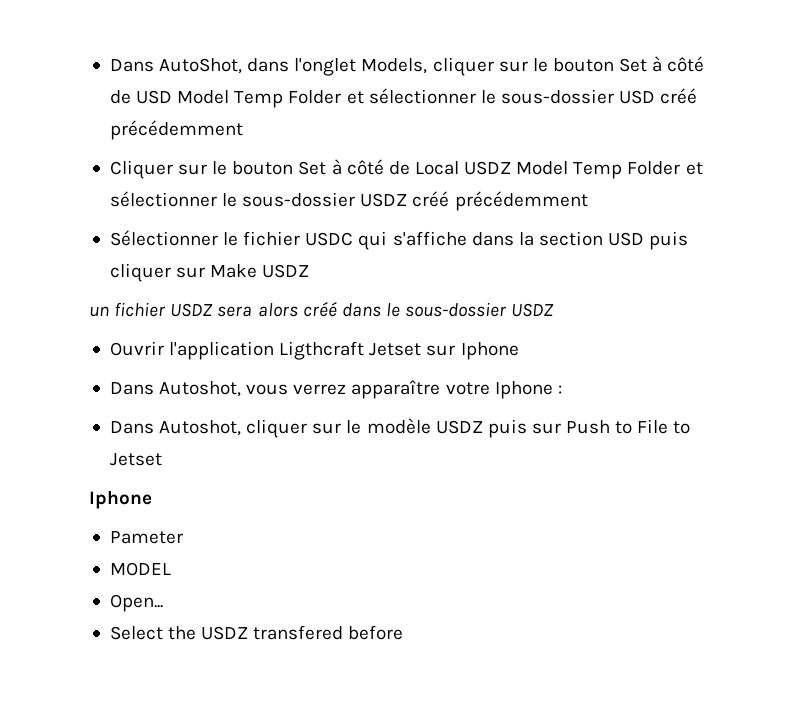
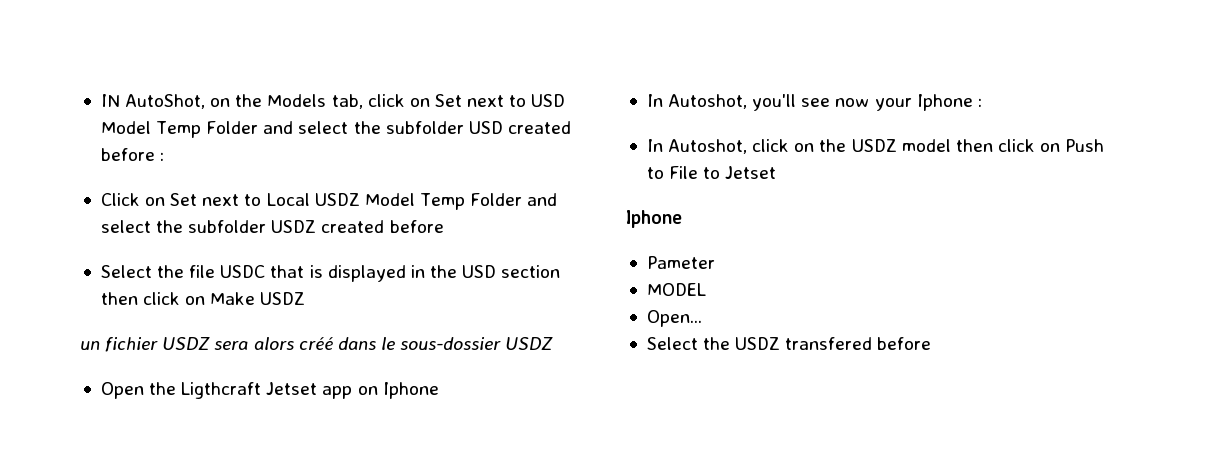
[109,56,705,76] [109,88,698,108] [109,120,243,140] [109,159,410,179] Dans AutoShot, dans l'onglet Models, cliquer sur le bouton Set à côté de USD Model Temp Folder et sélectionner le sous-dossier USD créé précédemment // Cliquer sur le bouton Set à côté de -> [100,94,566,109] [100,121,571,138] [100,148,165,161] [100,193,262,206] IN AutoShot, on the Models tab, click on Set next to USD Model Temp Folder and select the subfolder USD created before : // Click on Set next to
[685,162,703,175] [109,191,588,211] [109,230,689,250] [109,263,206,282] et sélectionner le sous-dossier USDZ créé précédemment // Sélectionner le fichier USDC qui s'affiche dans la section USD puis cliquer sur -> [527,193,558,206] [100,220,444,233] [100,265,561,282] [100,292,206,305] and select the subfolder USDZ created before // Select the file USDC that is displayed in the USD section then click on
[109,341,519,360] [109,380,562,399] [109,418,561,438] Ouvrir l'application Ligthcraft Jetset sur Iphone // Dans Autoshot, vous verrez apparaître votre Iphone : // Dans Autoshot, cliquer sur le modèle USDZ puis sur -> [100,382,439,399] [646,94,982,111] [646,139,1061,154] Open the Ligthcraft Jetset app on Iphone // In Autoshot, you'll see now your Iphone : // In Autoshot, click on the USDZ model then click on

